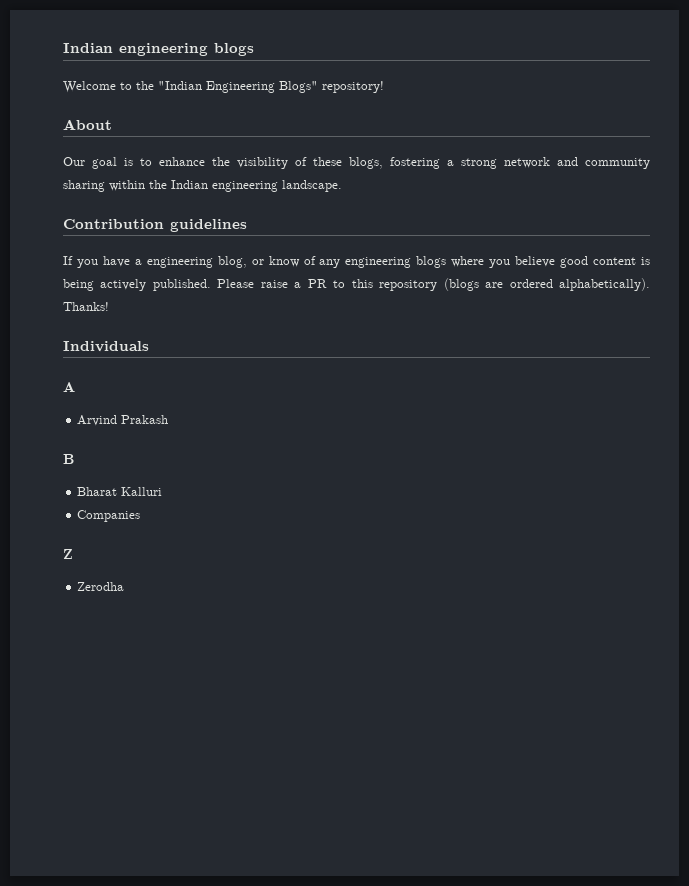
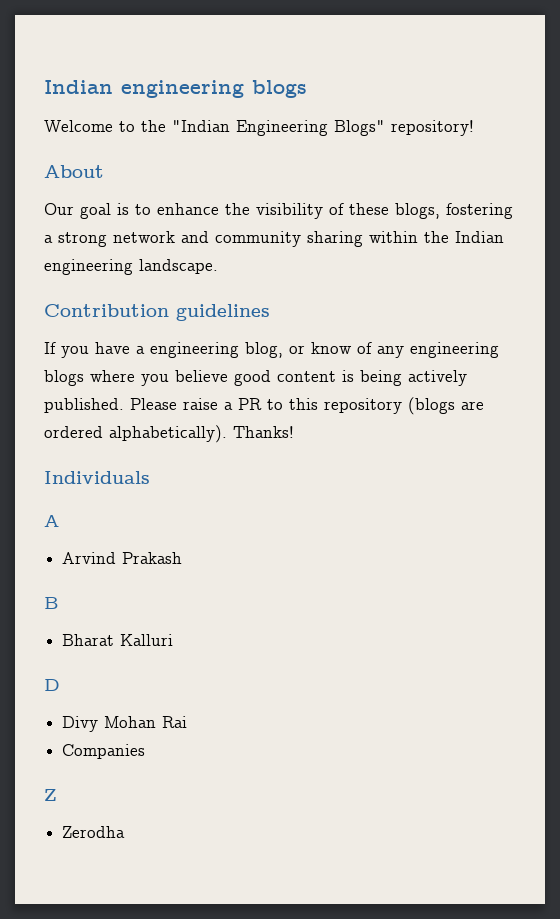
(163, 491) none -> [44,679,60,691] [62,716,188,732] // D // Divy Mohan Rai

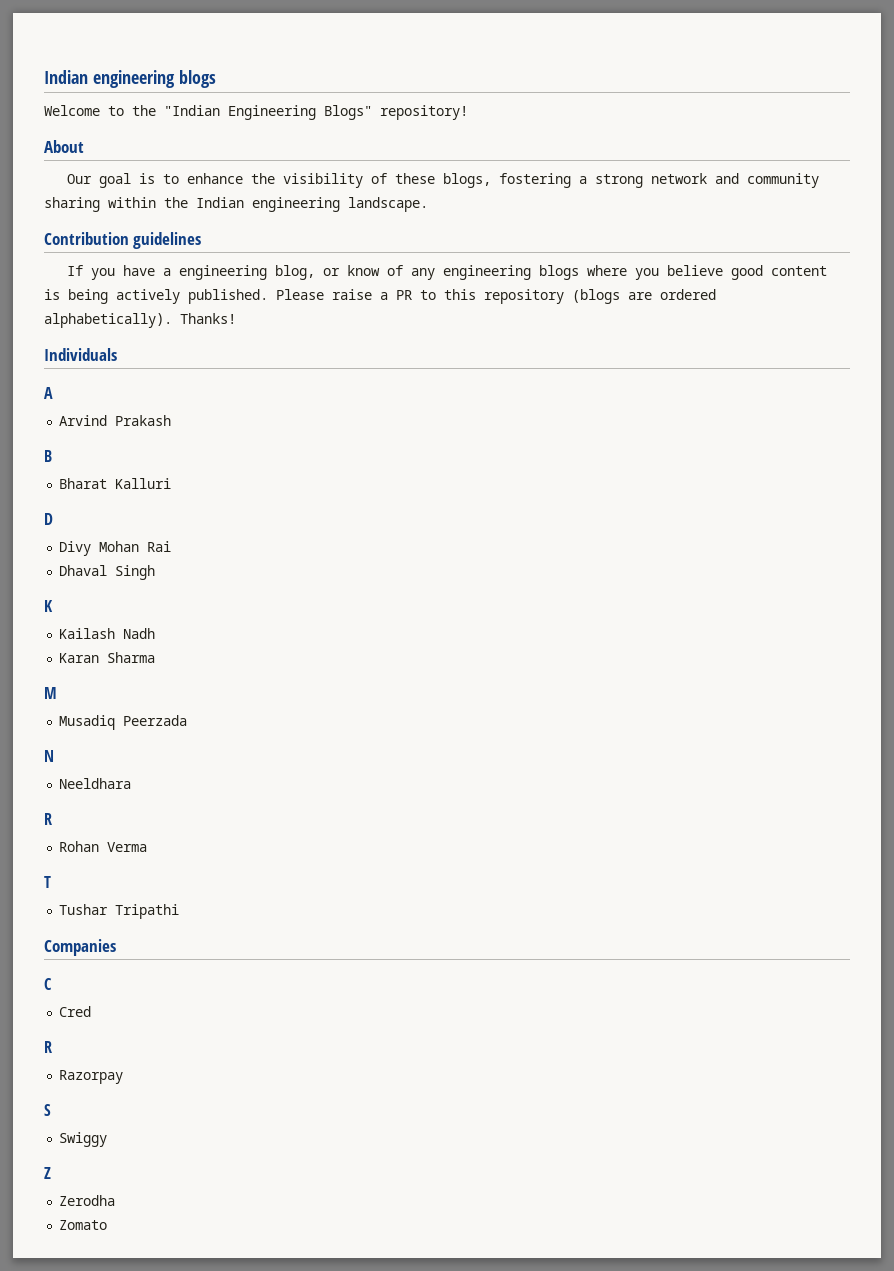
[62,744,146,759] Companies -> [59,565,156,580] [44,600,53,612] [59,628,156,639] [59,652,156,663] [44,687,57,699] [59,715,188,730] [44,750,54,762] [59,778,132,789] [44,813,52,825] [59,841,148,852] [44,876,51,888] [59,904,180,919] [44,939,116,956] [44,978,52,990] [59,1006,92,1017] [44,1041,52,1053] [59,1070,124,1084] [44,1104,51,1116] [59,1132,108,1147] Dhaval Singh // K // Kailash Nadh // Karan Sharma // M // Musadiq Peerzada // N // Neeldhara // R // Rohan Verma // T // Tushar Tripathi // Companies // C // Cred // R // Razorpay // S // Swiggy
(126, 832) none -> [59,1220,108,1230] // Zomato

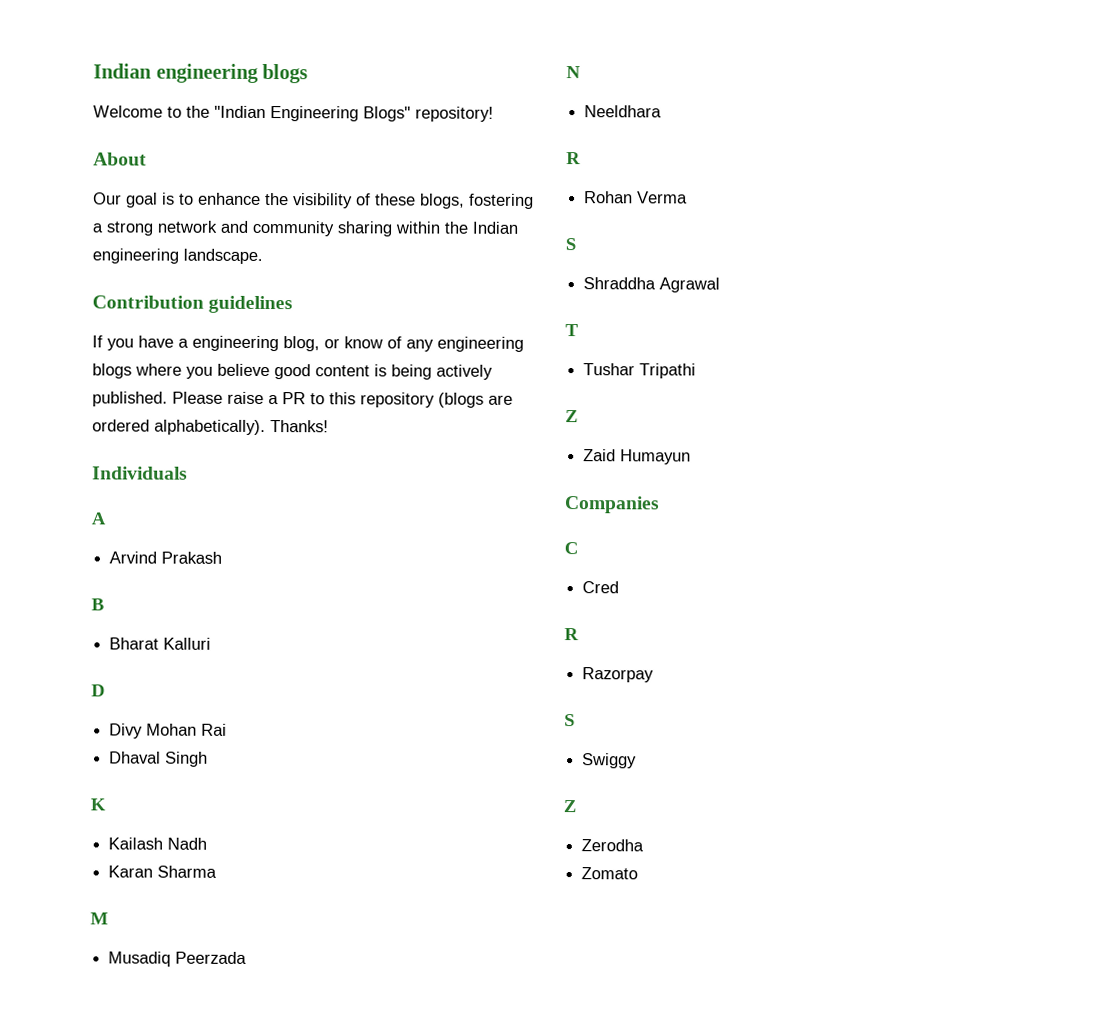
(148, 847) none -> [565,238,576,251] [583,277,721,293] // S // Shraddha Agrawal
(180, 911) none -> [565,410,578,423] [583,449,692,465] // Z // Zaid Humayun

